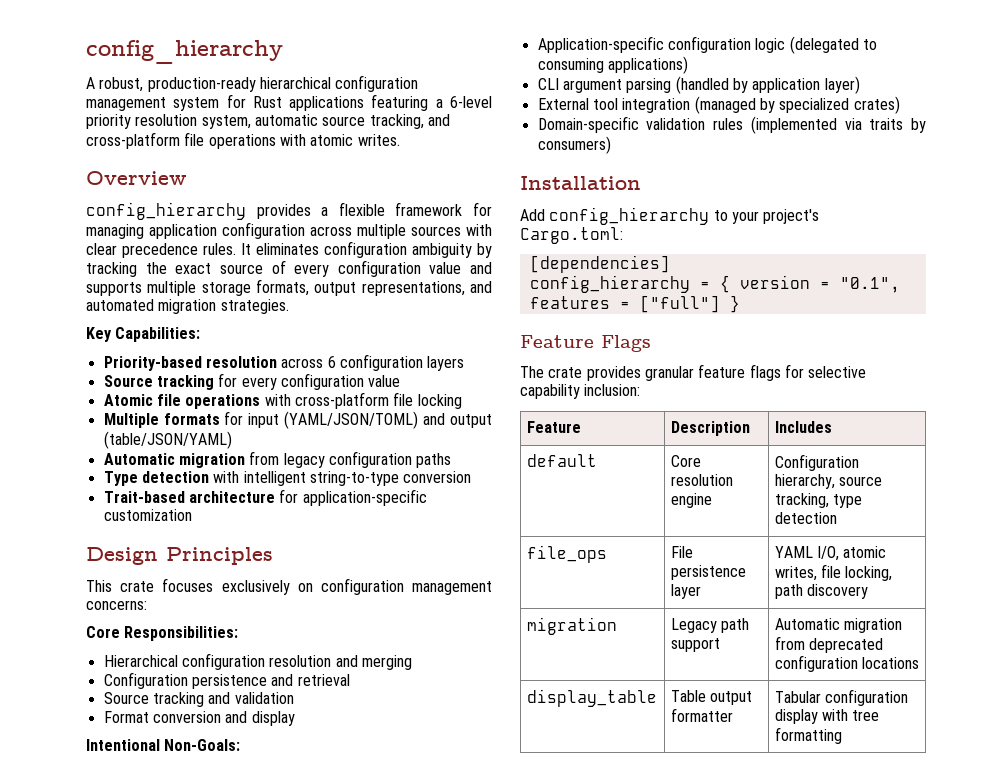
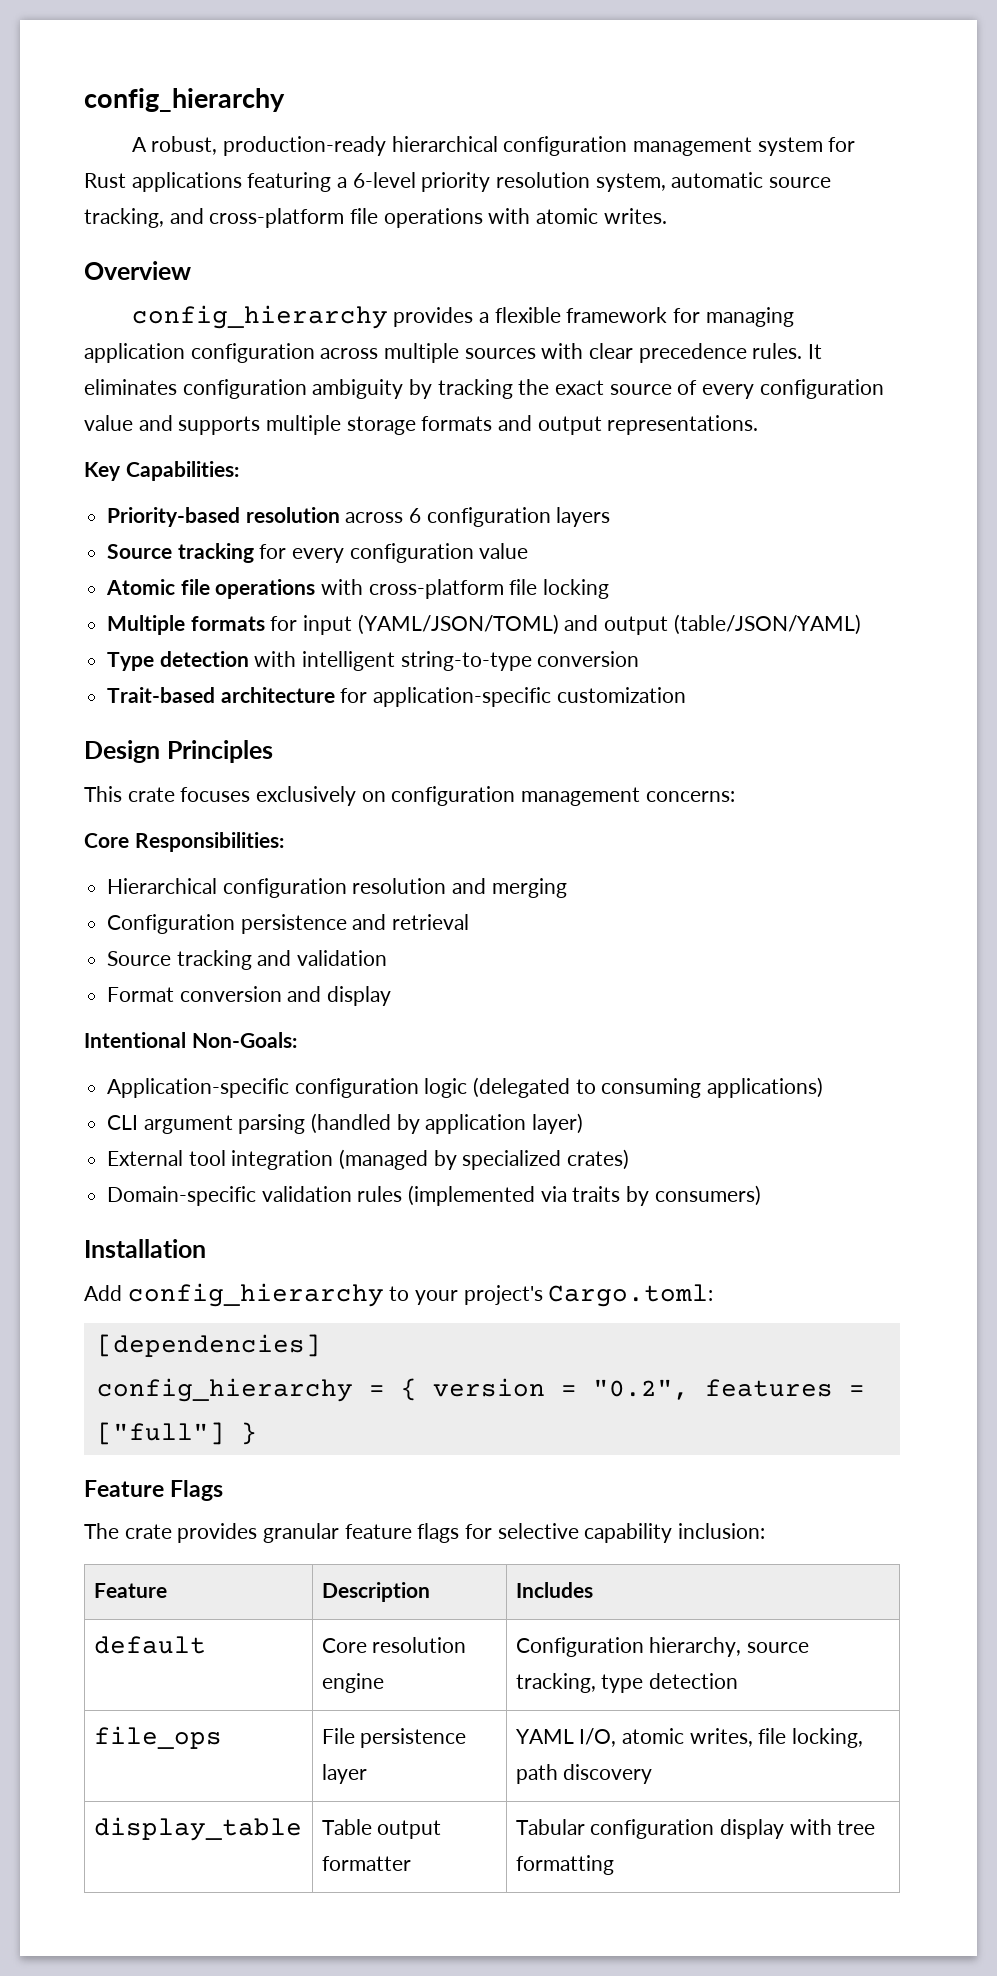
[256,279,492,296] [86,299,289,314] formats, output representations, and automated migration strategies. -> [421,415,759,435] formats and output representations.
[103,451,452,468] // Automatic migration from legacy configuration paths -> (861, 624) none
[839,277,900,293] "0.1", -> [592,1379,689,1400] "0.2",
[526,617,617,635] [670,618,750,633] [670,638,720,652] [774,618,903,633] [774,636,884,653] [774,655,920,672] // migration | Legacy path support | Automatic migration from deprecated configuration locations -> (653, 1774) none

